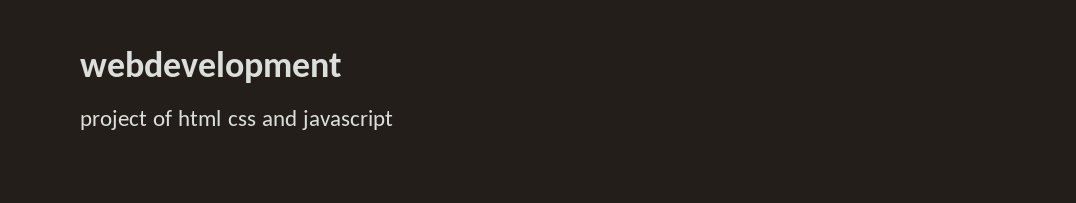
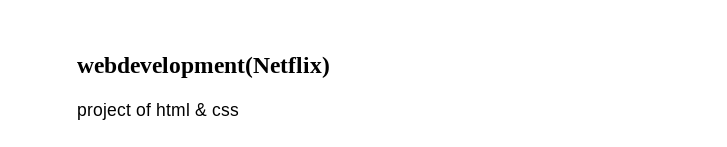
[80,51,341,83] webdevelopment -> [77,56,330,78] webdevelopment(Netflix)
[227,110,394,130] css and javascript -> [195,103,239,116] & css

